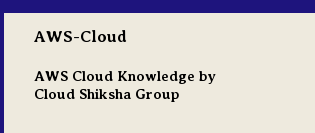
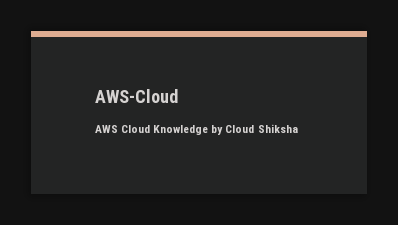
[135,89,179,102] Group -> (298, 128) none

